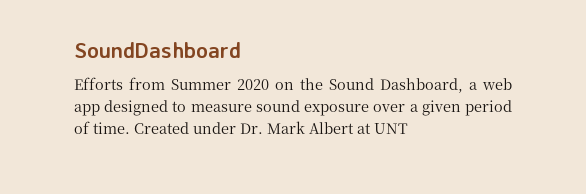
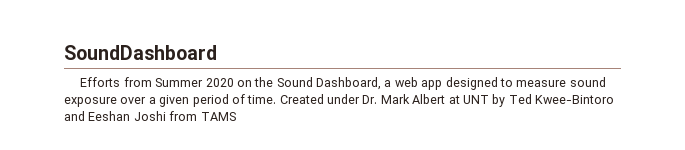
(408, 128) none -> [492,94,614,107] [64,111,236,121] by Ted Kwee-Bintoro and Eeshan Joshi from TAMS

